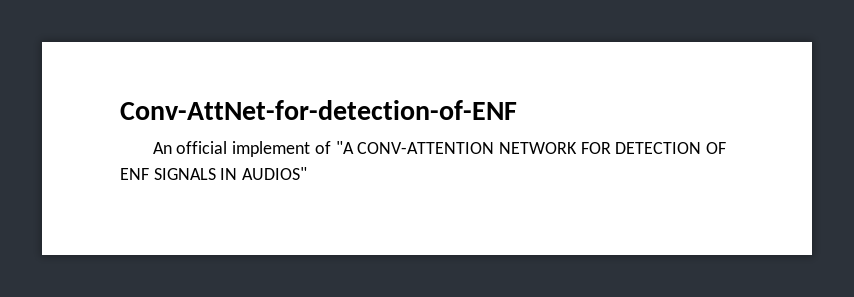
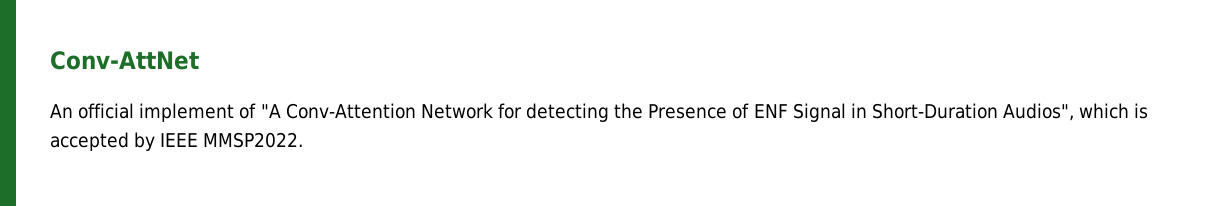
[120,100,517,120] Conv-AttNet-for-detection-of-ENF -> [50,51,199,70] Conv-AttNet
[357,142,727,154] [120,167,308,180] CONV-ATTENTION NETWORK FOR DETECTION OF ENF SIGNALS IN AUDIOS" -> [285,103,1149,122] [50,132,304,151] Conv-Attention Network for detecting the Presence of ENF Signal in Short-Duration Audios", which is accepted by IEEE MMSP2022.

